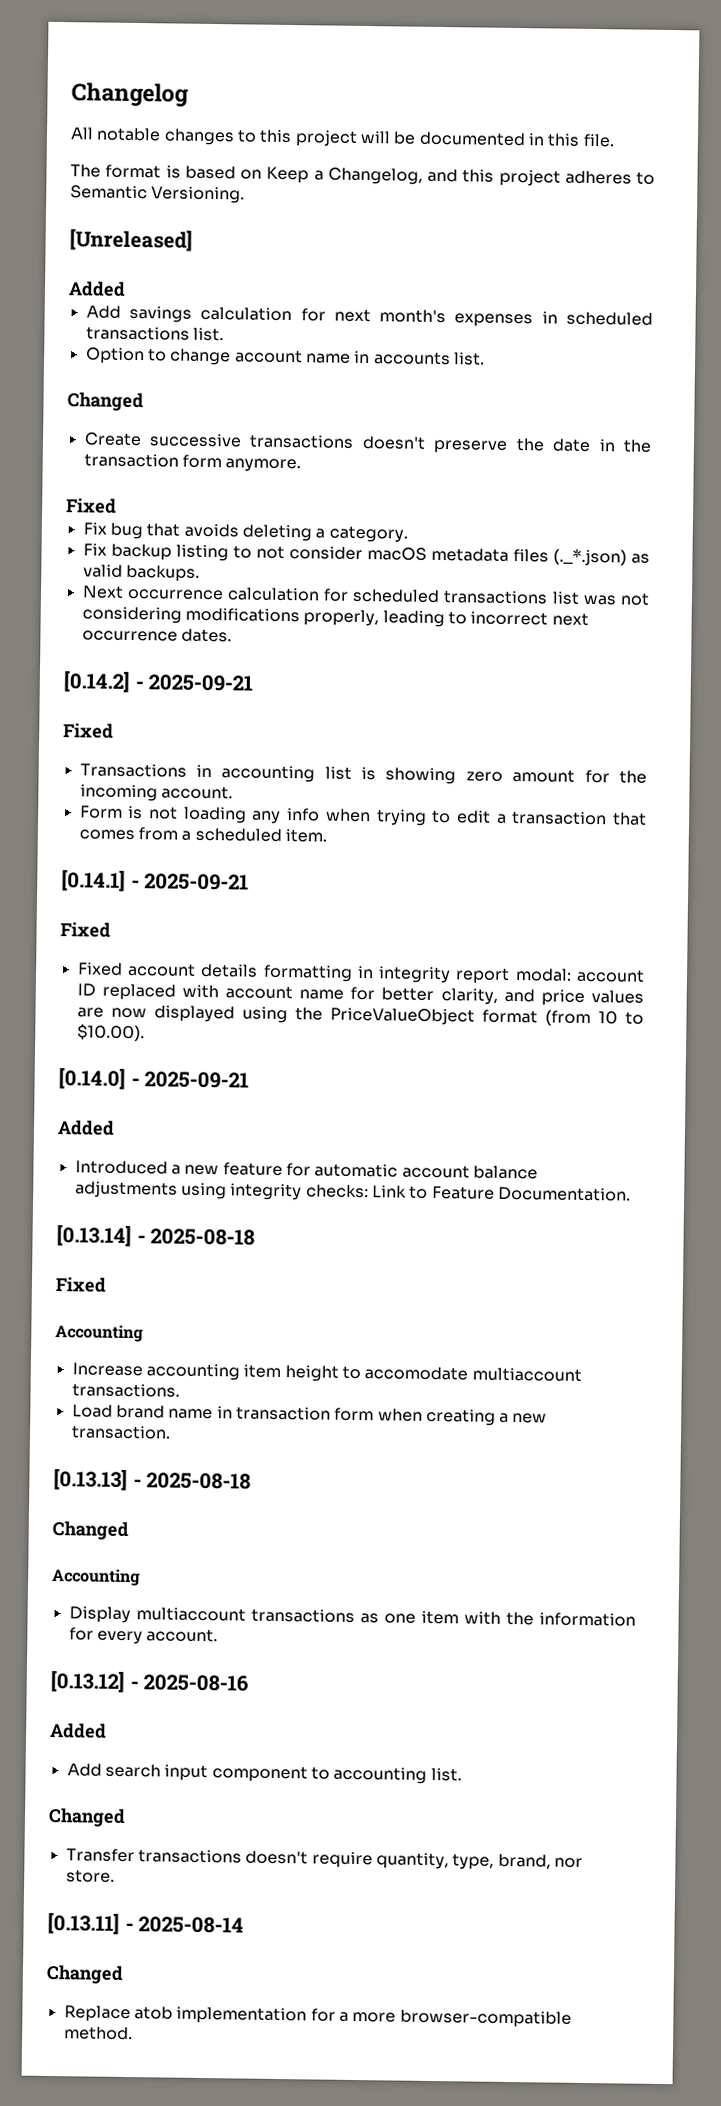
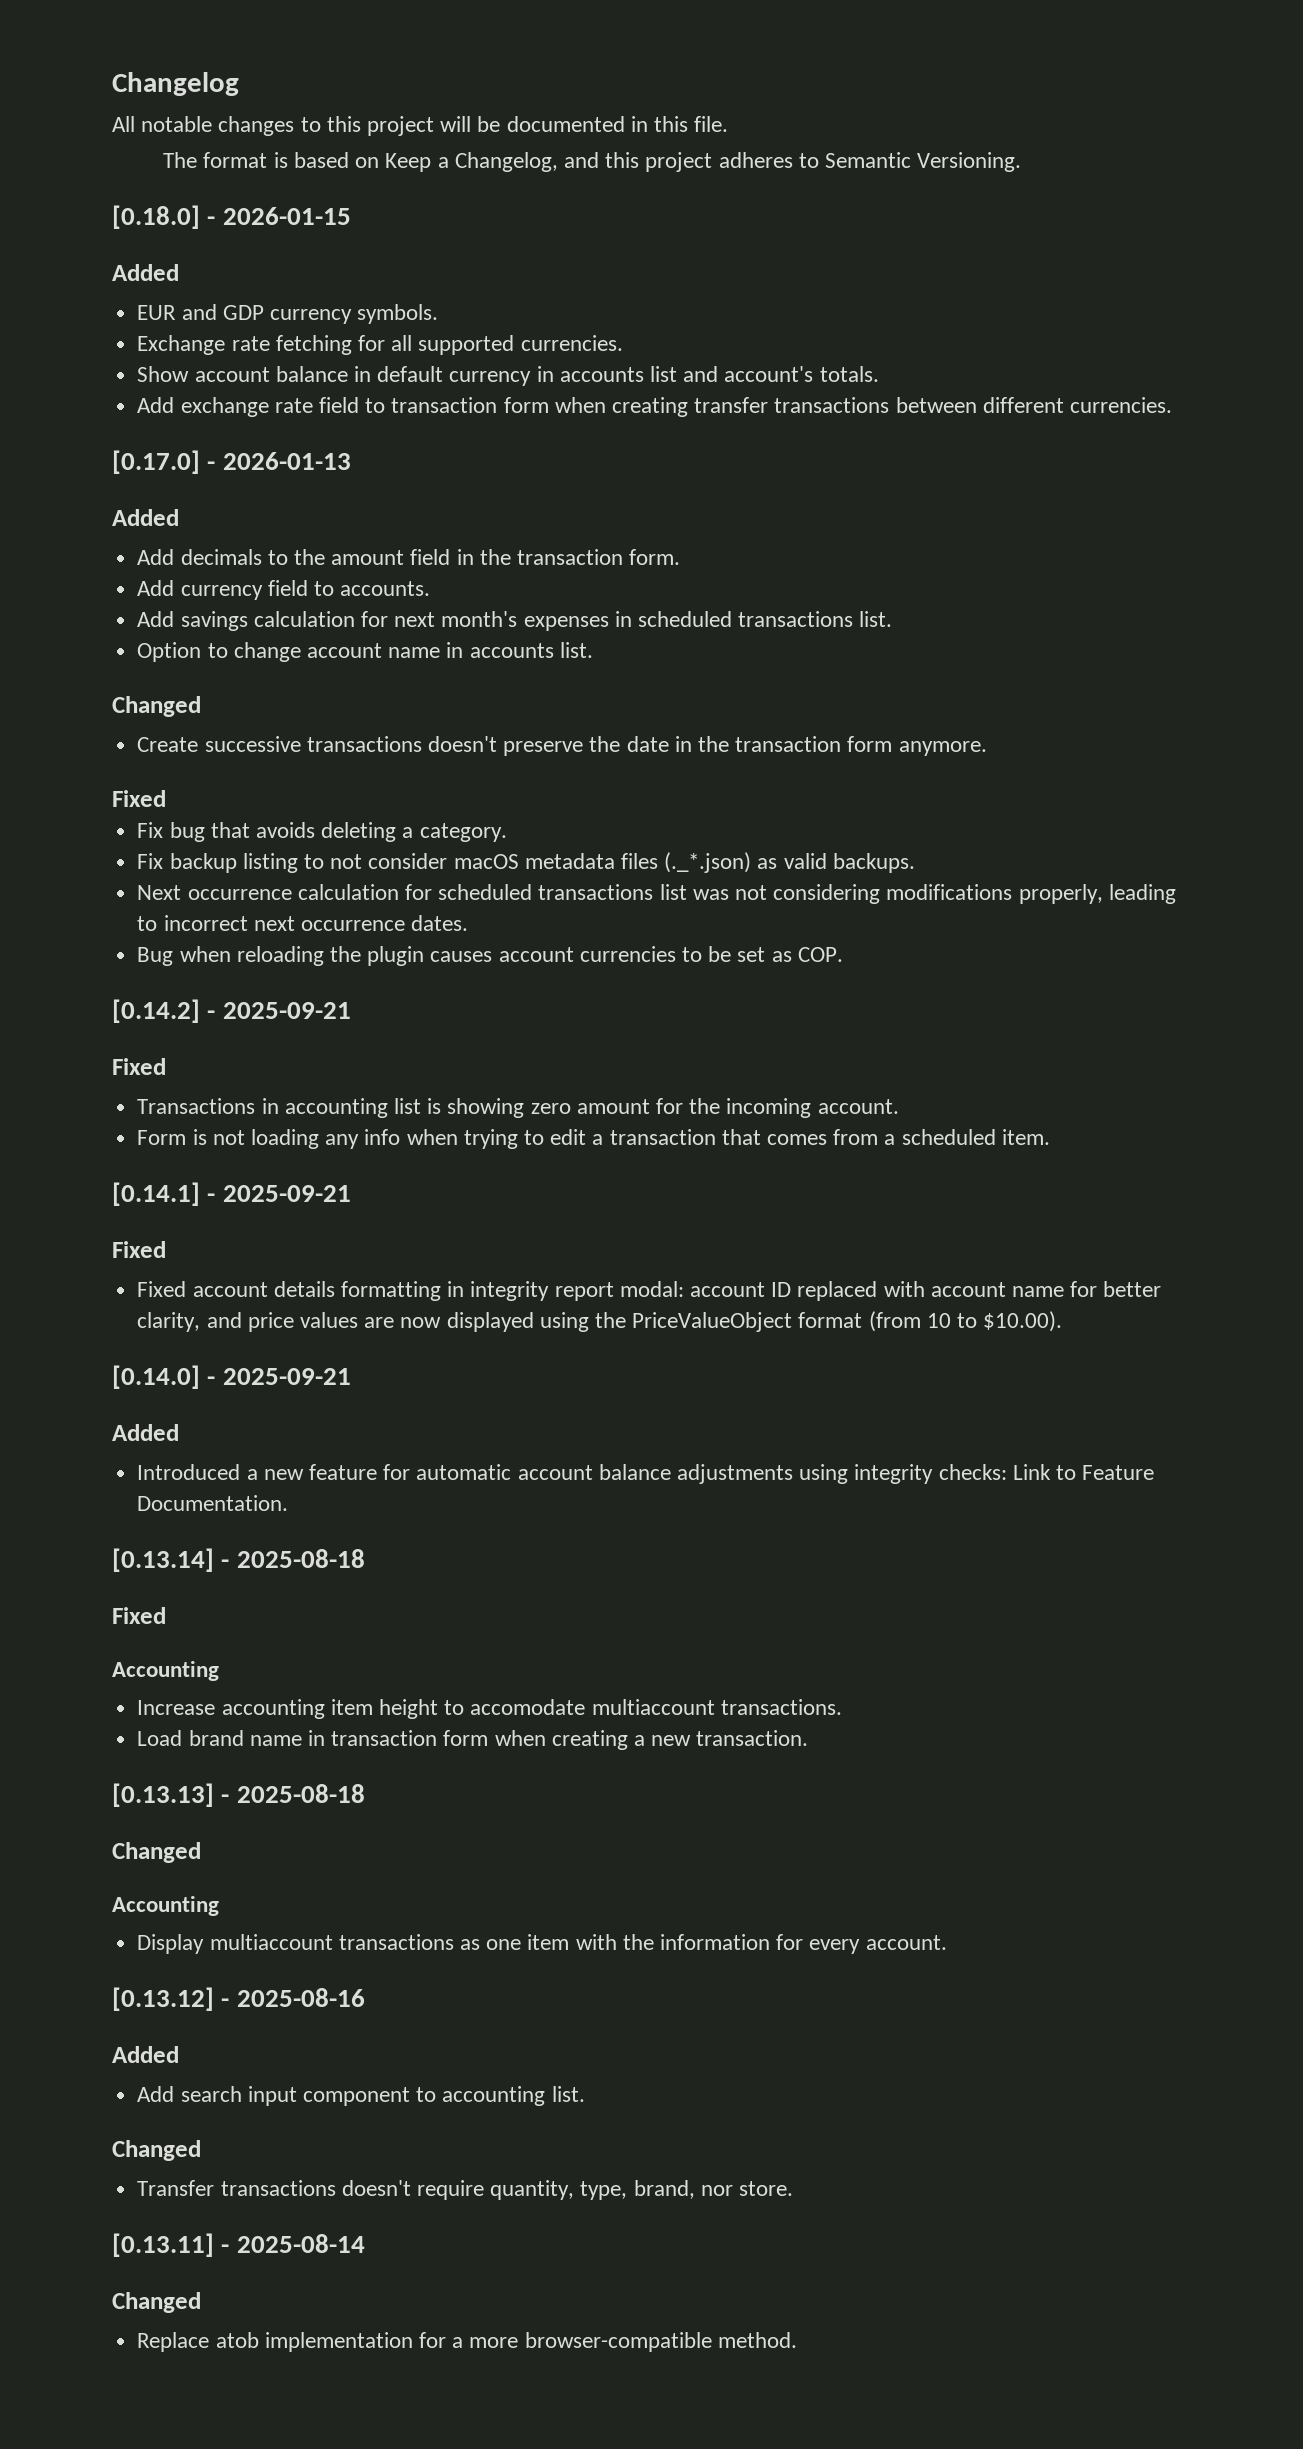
[69,229,193,252] [68,281,126,297] [Unreleased] // Added -> [112,205,351,229] [112,264,179,281] [137,304,439,324] [137,335,623,355] [137,366,879,386] [137,397,1173,417] [112,450,351,474] [112,509,179,526] [137,549,681,565] [137,580,431,600] [0.18.0] - 2026-01-15 // Added // EUR and GDP currency symbols. // Exchange rate fetching for all supported currencies. // Show account balance in default currency in accounts list and account's totals. // Add exchange rate field to transaction form when creating transfer transactions between different currencies. // [0.17.0] - 2026-01-13 // Added // Add decimals to the amount field in the transaction form. // Add currency field to accounts.
(232, 635) none -> [137,946,843,966] // Bug when reloading the plugin causes account currencies to be set as COP.

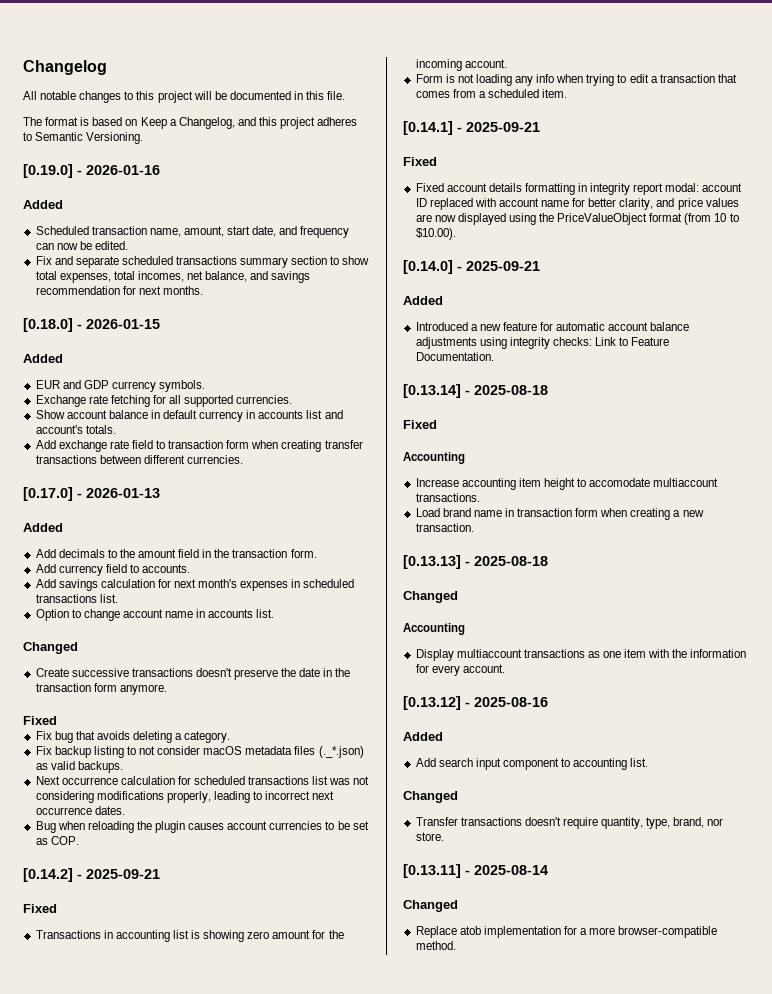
(1022, 162) none -> [23,164,160,178] [23,200,63,209] [35,226,350,238] [35,241,128,250] [35,256,370,268] [35,271,311,283] [35,286,203,295] // [0.19.0] - 2026-01-16 // Added // Scheduled transaction name, amount, start date, and frequency can now be edited. // Fix and separate scheduled transactions summary section to show total expenses, total incomes, net balance, and savings recommendation for next months.

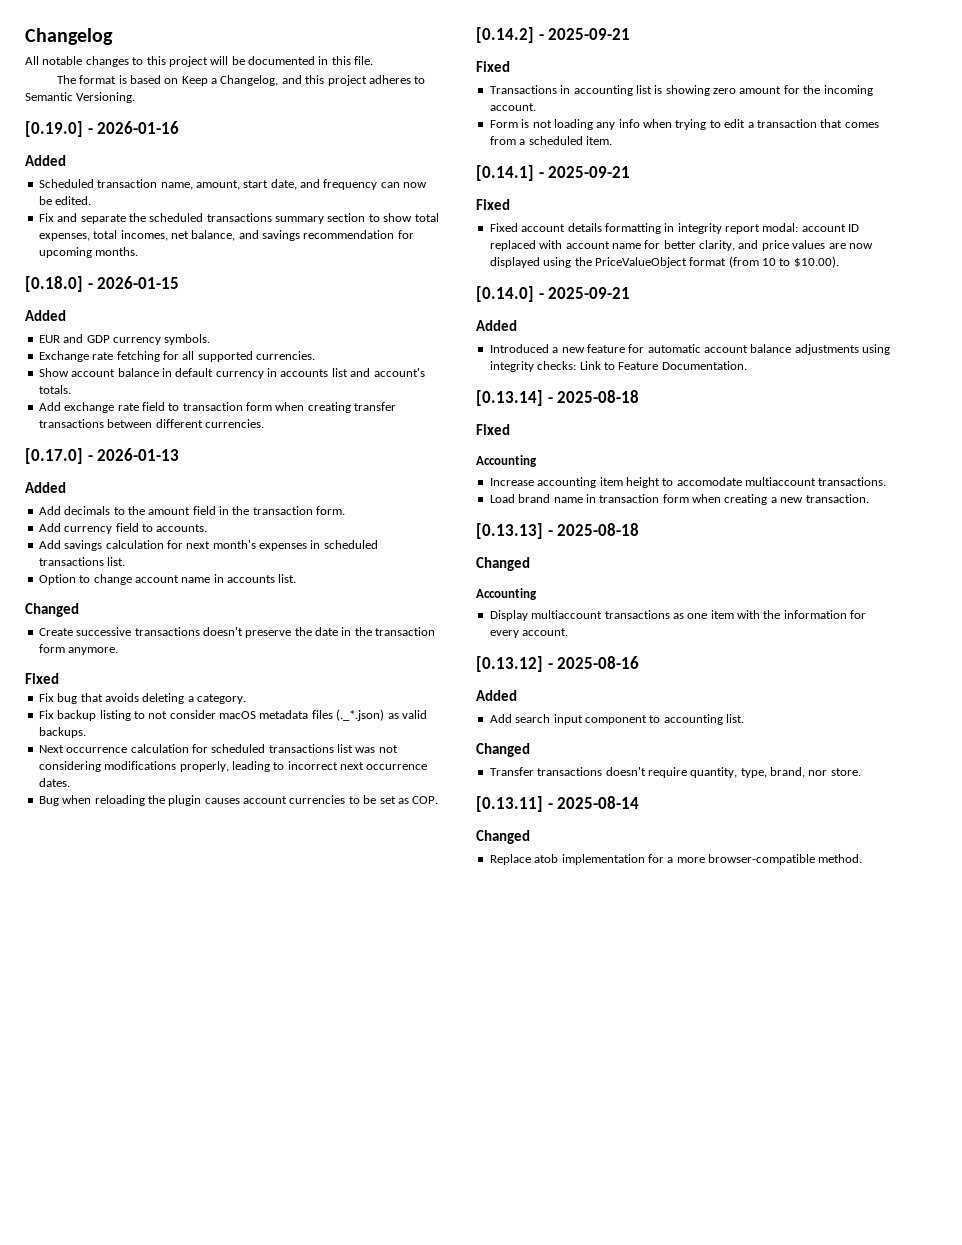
(119, 262) none -> [128,213,146,222] the
[138,286,161,295] next -> [38,247,92,258] upcoming

